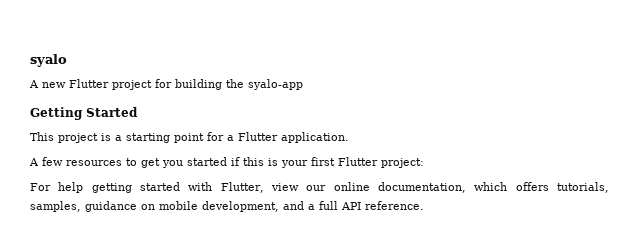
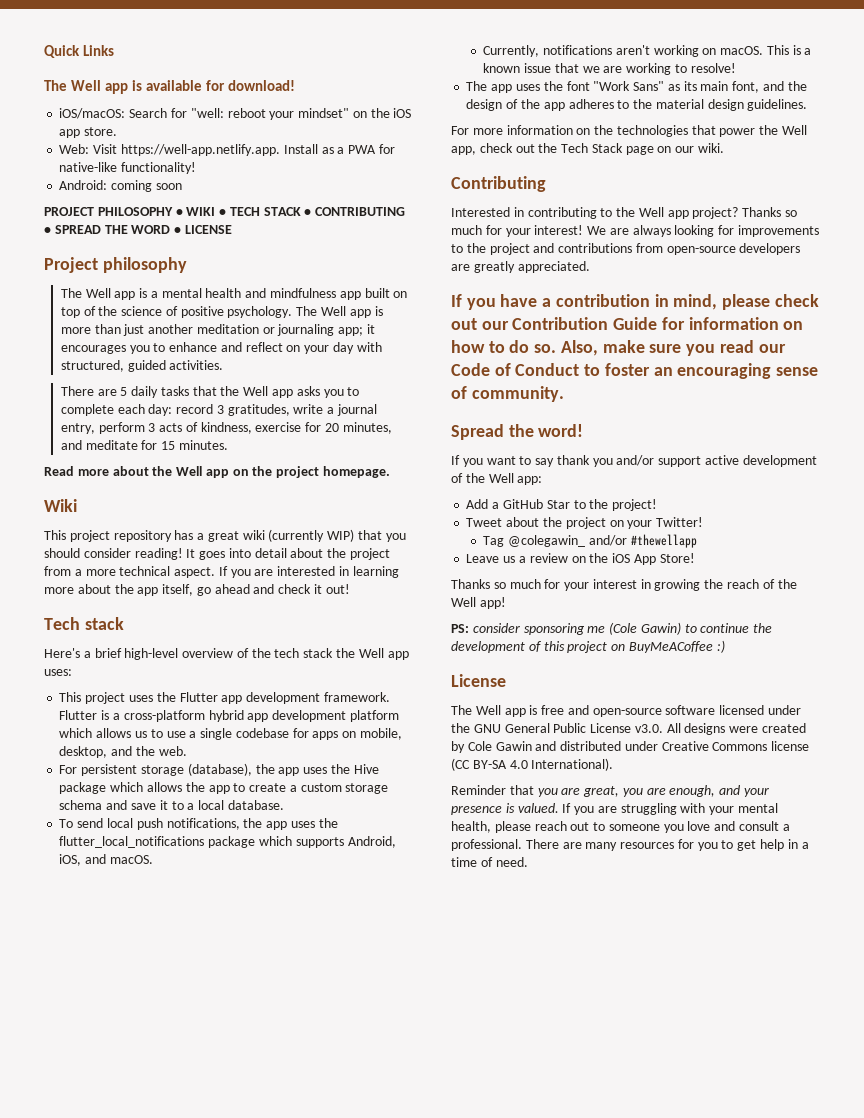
[30,54,67,67] [29,79,303,90] [30,107,138,120] [30,132,349,143] [29,157,424,168] [30,182,610,193] [30,201,424,212] syalo // A new Flutter project for building the syalo-app // Getting Started // This project is a starting point for a Flutter application. // A few resources to get you started if this is your first Flutter project: // For help getting started with Flutter, view our online documentation, which offers tutorials, samples, guidance on mobile development, and a full API reference. -> [44,45,115,58] [44,80,296,94] [59,108,412,120] [59,127,118,138] [59,144,395,156] [59,162,197,174] [59,180,182,192] [44,207,406,216] [44,225,232,234] [44,257,187,273] [60,288,408,300] [60,306,383,318] [60,324,376,336] [60,342,382,354] [60,360,224,372] [60,386,360,398] [60,404,378,416] [60,422,392,434] [60,440,228,450] [44,466,391,478] [44,499,77,512] [44,529,406,542] [44,548,391,560] [44,566,399,578] [44,584,350,596] [44,617,124,630] [44,648,409,660] [44,669,72,676] [59,692,390,704] [59,710,399,722] [59,728,402,740] [59,746,187,758] [59,763,379,776] [59,782,389,794] [59,800,284,810] [59,818,338,830] [59,836,396,848] [59,854,153,866] [483,45,812,57] [483,63,736,75] [466,81,807,93] [466,99,808,111] [451,125,808,137] [451,143,725,155] [451,176,546,192] [451,207,798,219] [451,225,820,237] [451,243,801,255] [451,261,590,273] [451,294,819,310] [451,317,804,330] [451,340,786,356] [451,363,819,379] [451,386,564,402] [451,424,584,440] [451,455,817,467] [451,473,543,485] [466,499,658,511] [466,517,704,529] [483,534,697,548] [466,553,695,565] [451,579,797,591] [451,597,506,609] [451,622,773,635] [451,640,725,653] [451,674,506,687] [451,705,802,717] [451,723,807,735] [451,741,810,753] [451,758,614,771] [451,785,770,797] [451,803,779,815] [451,821,790,833] [451,839,809,851] [451,857,528,867] Quick Links // The Well app is available for download! // iOS/macOS: Search for "well: reboot your mindset" on the iOS app store. // Web: Visit https://well-app.netlify.app. Install as a PWA for native-like functionality! // Android: coming soon // PROJECT PHILOSOPHY • WIKI • TECH STACK • CONTRIBUTING • SPREAD THE WORD • LICENSE // Project philosophy // The Well app is a mental health and mindfulness app built on top of the science of positive psychology. The Well app is more than just another meditation or journaling app; it encourages you to enhance and reflect on your day with structured, guided activities. // There are 5 daily tasks that the Well app asks you to complete each day: record 3 gratitudes, write a journal entry, perform 3 acts of kindness, exercise for 20 minutes, and meditate for 15 minutes. // Read more about the Well app on the project homepage. // Wiki // This project repository has a great wiki (currently WIP) that you should consider reading! It goes into detail about the project from a more technical aspect. If you are interested in learning more about the app itself, go ahead and check it out! // Tech stack // Here's a brief high-level overview of the tech stack the Well app uses: // This project uses the Flutter app development framework. Flutter is a cross-platform hybrid app development platform which allows us to use a single codebase for apps on mobile, desktop, and the web. // For persistent storage (database), the app uses the Hive package which allows the app to create a custom storage schema and save it to a local database. // To send local push notifications, the app uses the flutter_local_notifications package which supports Android, iOS, and macOS. // Currently, notifications aren't working on macOS. This is a known issue that we are working to resolve! // The app uses the font "Work Sans" as its main font, and the design of the app adheres to the material design guidelines. // For more information on the technologies that power the Well app, check out the Tech Stack page on our wiki. // Contributing // Interested in contributing to the Well app project? Thanks so much for your interest! We are always looking for improvements to the project and contributions from open-source developers are greatly appreciated. // If you have a contribution in mind, please check out our Contribution Guide for information on how to do so. Also, make sure you read our Code of Conduct to foster an encouraging sense of community. // Spread the word! // If you want to say thank you and/or support active development of the Well app: // Add a GitHub Star to the project! // Tweet about the project on your Twitter! // Tag @colegawin_ and/or #thewellapp // Leave us a review on the iOS App Store! // Thanks so much for your interest in growing the reach of the Well app! // PS: consider sponsoring me (Cole Gawin) to continue the development of this project on BuyMeACoffee :) // License // The Well app is free and open-source software licensed under the GNU General Public License v3.0. All designs were created by Cole Gawin and distributed under Creative Commons license (CC BY-SA 4.0 International). // Reminder that you are great, you are enough, and your presence is valued. If you are struggling with your mental health, please reach out to someone you love and consult a professional. There are many resources for you to get help in a time of need.

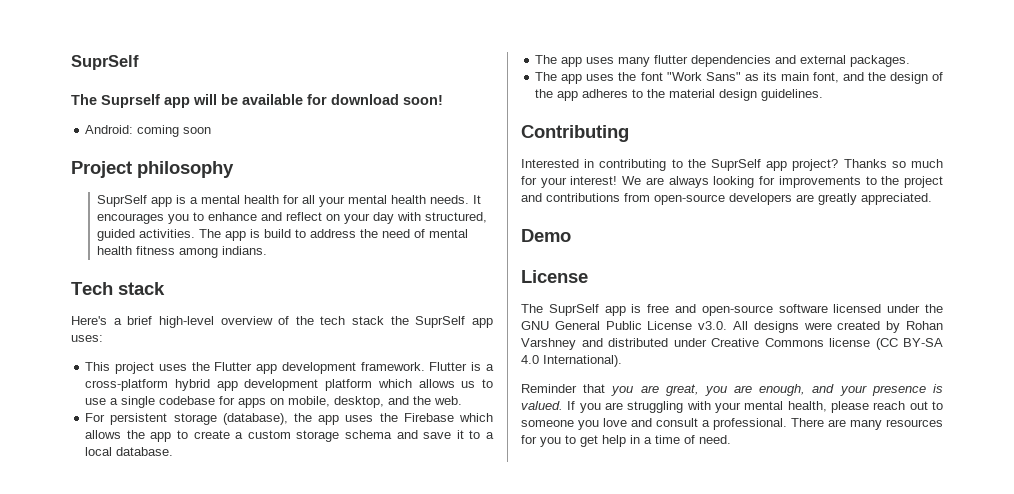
[44,45,115,58] [44,80,296,94] [59,108,412,120] [59,127,118,138] [59,144,395,156] [59,162,197,174] [59,180,182,192] [44,207,406,216] [44,225,232,234] Quick Links // The Well app is available for download! // iOS/macOS: Search for "well: reboot your mindset" on the iOS app store. // Web: Visit https://well-app.netlify.app. Install as a PWA for native-like functionality! // Android: coming soon // PROJECT PHILOSOPHY • WIKI • TECH STACK • CONTRIBUTING • SPREAD THE WORD • LICENSE -> [71,55,139,70] [71,94,443,108] [85,125,212,137] SuprSelf // The Suprself app will be available for download soon! // Android: coming soon
[60,288,111,298] The Well -> [96,195,147,207] SuprSelf
[245,288,408,300] [60,306,383,318] [60,324,376,336] and mindfulness app built on top of the science of positive psychology. The Well app is more than just another meditation or journaling app; it -> [282,195,481,207] for all your mental health needs. It
[60,386,360,398] [60,404,378,416] [60,422,392,434] [60,440,228,450] [44,466,391,478] [44,499,77,512] [44,529,406,542] [44,548,391,560] [44,566,399,578] [44,584,350,596] // There are 5 daily tasks that the Well app asks you to complete each day: record 3 gratitudes, write a journal entry, perform 3 acts of kindness, exercise for 20 minutes, and meditate for 15 minutes. // Read more about the Well app on the project homepage. // Wiki // This project repository has a great wiki (currently WIP) that you should consider reading! It goes into detail about the project from a more technical aspect. If you are interested in learning more about the app itself, go ahead and check it out! -> [198,229,468,241] [96,246,267,258] The app is build to address the need of mental health fitness among indians.
[358,648,384,658] Well -> [415,316,466,328] SuprSelf
[353,764,379,774] [59,782,107,794] Hive package -> [403,413,454,422] Firebase
[59,818,338,830] [59,836,396,848] [59,854,153,866] [483,45,812,57] [483,63,736,75] To send local push notifications, the app uses the flutter_local_notifications package which supports Android, iOS, and macOS. // Currently, notifications aren't working on macOS. This is a known issue that we are working to resolve! -> [535,55,911,67] The app uses many flutter dependencies and external packages.
[451,125,808,137] [451,143,725,155] // For more information on the technologies that power the Well app, check out the Tech Stack page on our wiki. -> (824, 95) none
[638,207,664,217] Well -> [711,159,761,171] SuprSelf
[451,294,819,310] [451,317,804,330] [451,340,786,356] [451,363,819,379] [451,386,564,402] [451,424,584,440] [451,455,817,467] [451,473,543,485] [466,499,658,511] [466,517,704,529] [483,534,697,548] [466,553,695,565] [451,579,797,591] [451,597,506,609] [451,622,773,635] [451,640,725,653] If you have a contribution in mind, please check out our Contribution Guide for information on how to do so. Also, make sure you read our Code of Conduct to foster an encouraging sense of community. // Spread the word! // If you want to say thank you and/or support active development of the Well app: // Add a GitHub Star to the project! // Tweet about the project on your Twitter! // Tag @colegawin_ and/or #thewellapp // Leave us a review on the iOS App Store! // Thanks so much for your interest in growing the reach of the Well app! // PS: consider sponsoring me (Cole Gawin) to continue the development of this project on BuyMeACoffee :) -> [521,229,571,242] Demo
[475,705,501,715] Well -> [548,304,599,316] SuprSelf
[467,741,532,751] Cole Gawin -> [906,321,943,330] [521,338,576,350] Rohan Varshney

